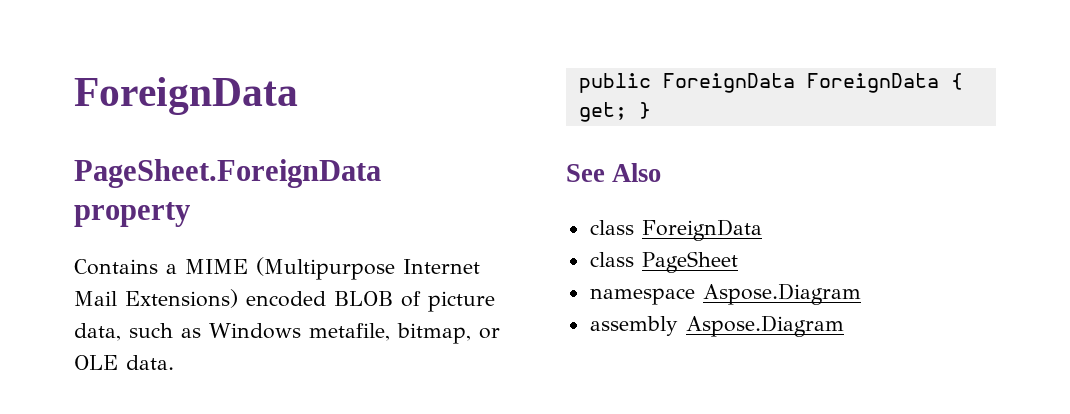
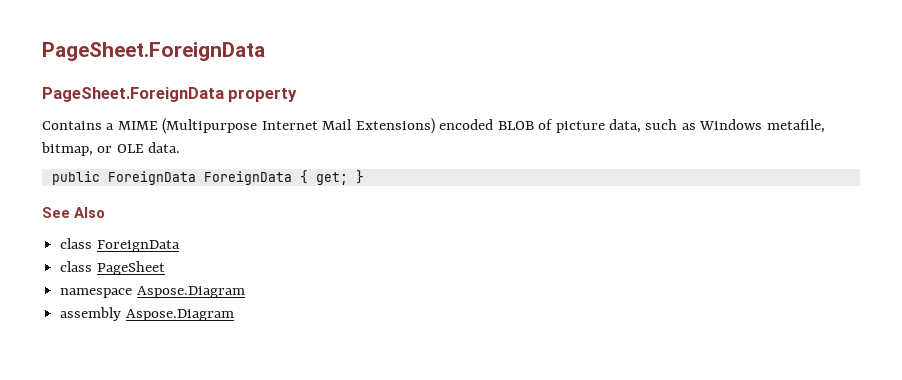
[74,77,298,115] ForeignData -> [42,42,265,61] PageSheet.ForeignData

